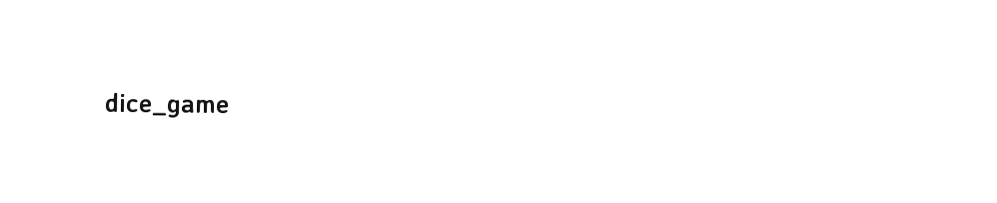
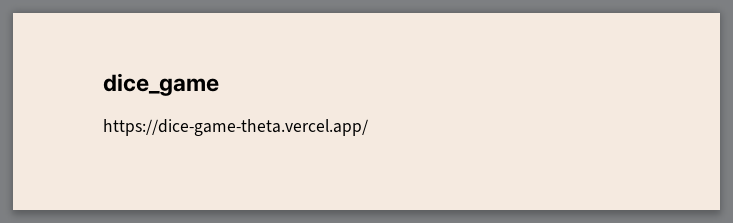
(230, 105) none -> [103,119,368,136] // https://dice-game-theta.vercel.app/

